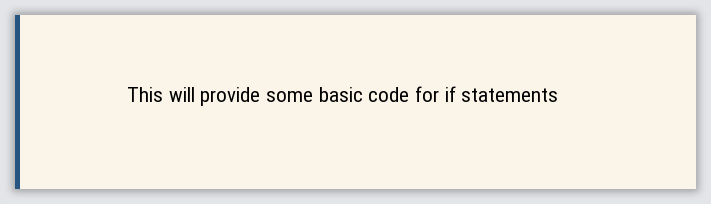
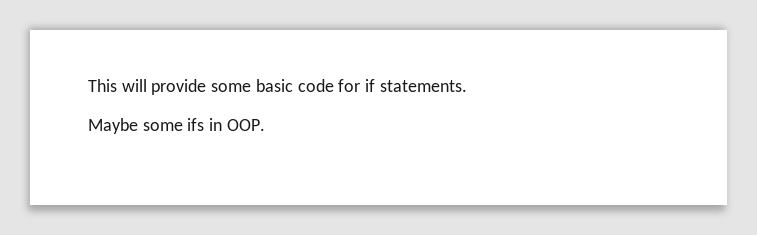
[461,88,559,102] statements -> [379,80,467,92] [88,118,265,134] statements. // Maybe some ifs in OOP.

